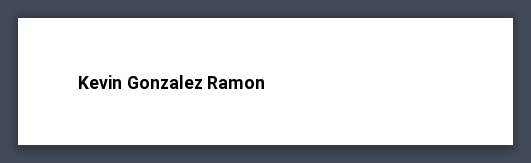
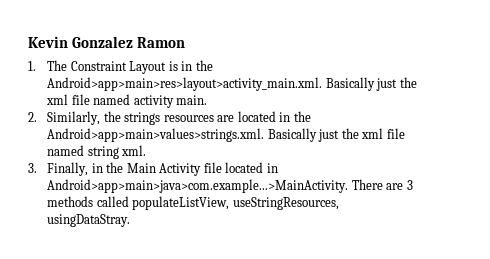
(266, 82) none -> [28,60,213,74] [47,77,417,91] [46,94,208,108] [28,111,311,125] [47,128,405,142] [47,145,147,159] [28,162,278,176] [47,179,413,193] [47,196,339,210] [47,214,131,227] // 1. The Constraint Layout is in the Android>app>main>res>layout>activity_main.xml. Basically just the xml file named activity main. // 2. Similarly, the strings resources are located in the Android>app>main>values>strings.xml. Basically just the xml file named string xml. // 3. Finally, in the Main Activity file located in Android>app>main>java>com.example...>MainActivity. There are 3 methods called populateListView, useStringResources, usingDataStray.

